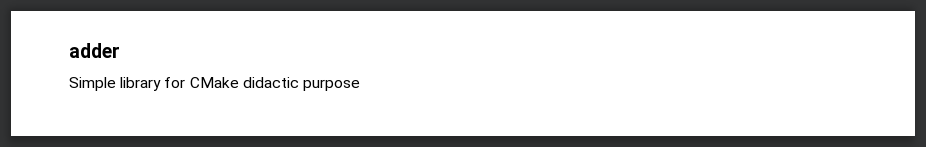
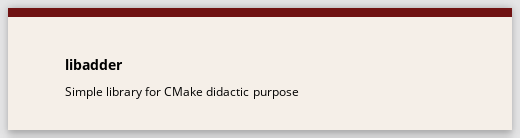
[69,43,120,58] adder -> [65,59,123,70] libadder

